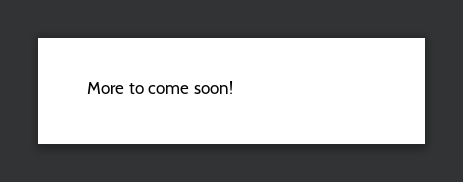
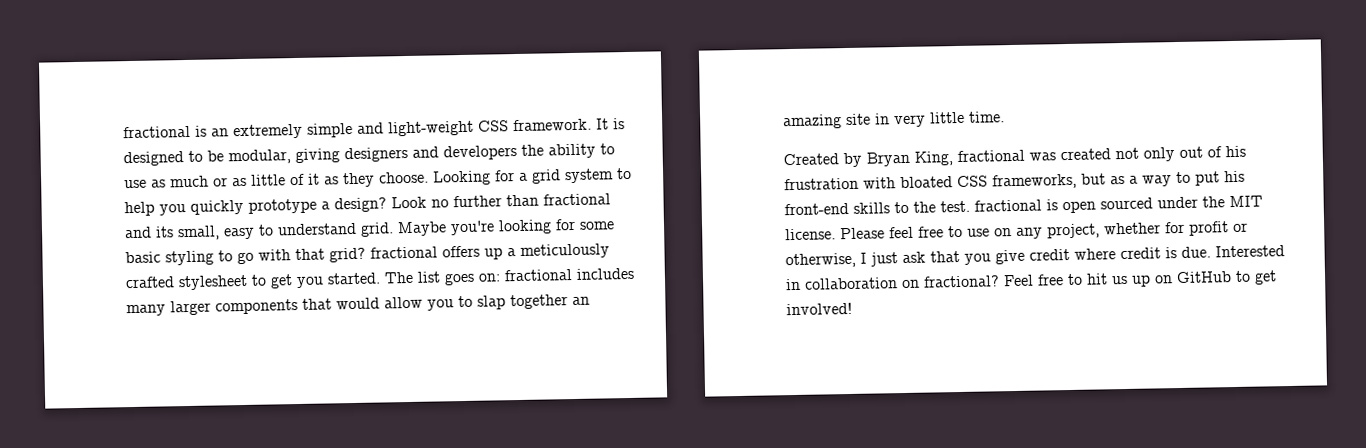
[87,81,233,94] More to come soon! -> [123,118,625,140] [123,143,615,167] [124,167,632,189] [124,193,611,217] [124,218,615,241] [125,243,610,266] [125,267,634,291] [126,294,590,317] [783,111,1005,130] [783,145,1246,168] [784,170,1245,191] [784,195,1263,216] [785,221,1248,241] [785,245,1285,269] [786,270,1277,291] [786,301,852,316] fractional is an extremely simple and light-weight CSS framework. It is designed to be modular, giving designers and developers the ability to use as much or as little of it as they choose. Looking for a grid system to help you quickly prototype a design? Look no further than fractional and its small, easy to understand grid. Maybe you're looking for some basic styling to go with that grid? fractional offers up a meticulously crafted stylesheet to get you started. The list goes on: fractional includes many larger components that would allow you to slap together an amazing site in very little time. // Created by Bryan King, fractional was created not only out of his frustration with bloated CSS frameworks, but as a way to put his front-end skills to the test. fractional is open sourced under the MIT license. Please feel free to use on any project, whether for profit or otherwise, I just ask that you give credit where credit is due. Interested in collaboration on fractional? Feel free to hit us up on GitHub to get involved!

